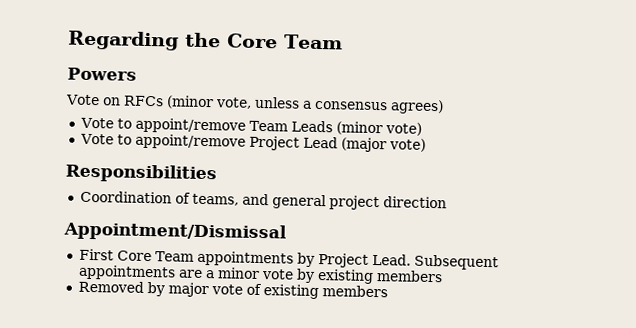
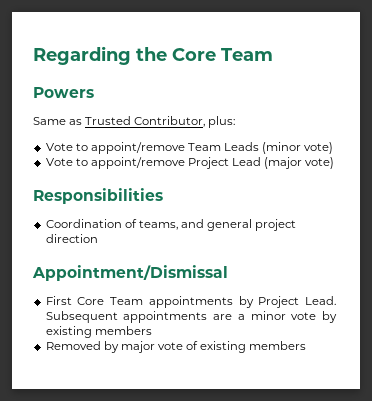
[66,94,444,115] Vote on RFCs (minor vote, unless a consensus agrees) -> [33,116,236,128] Same as Trusted Contributor, plus:

